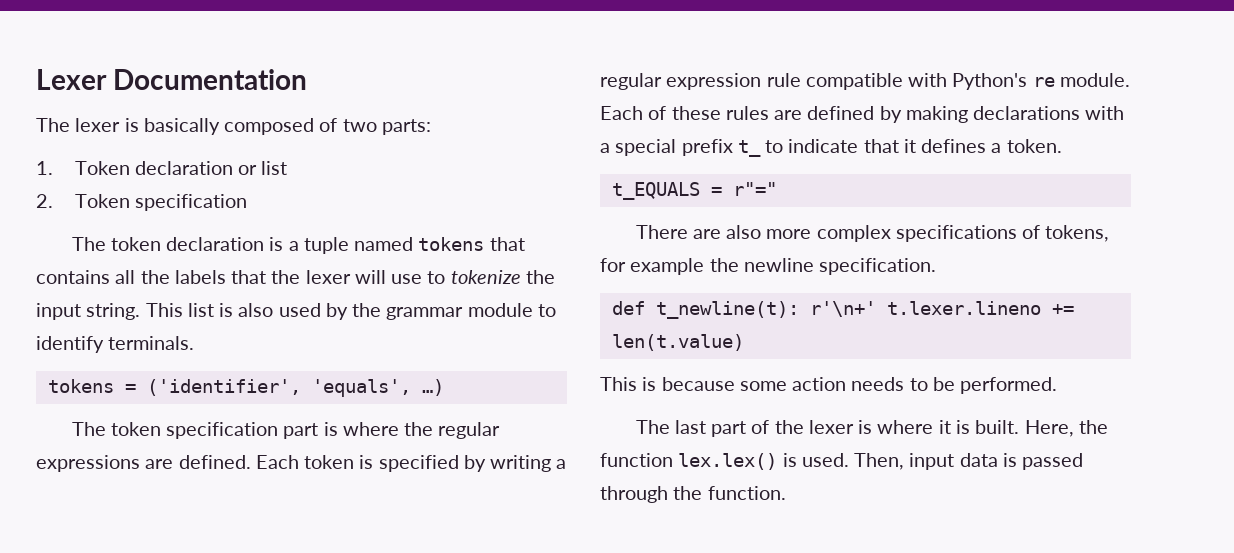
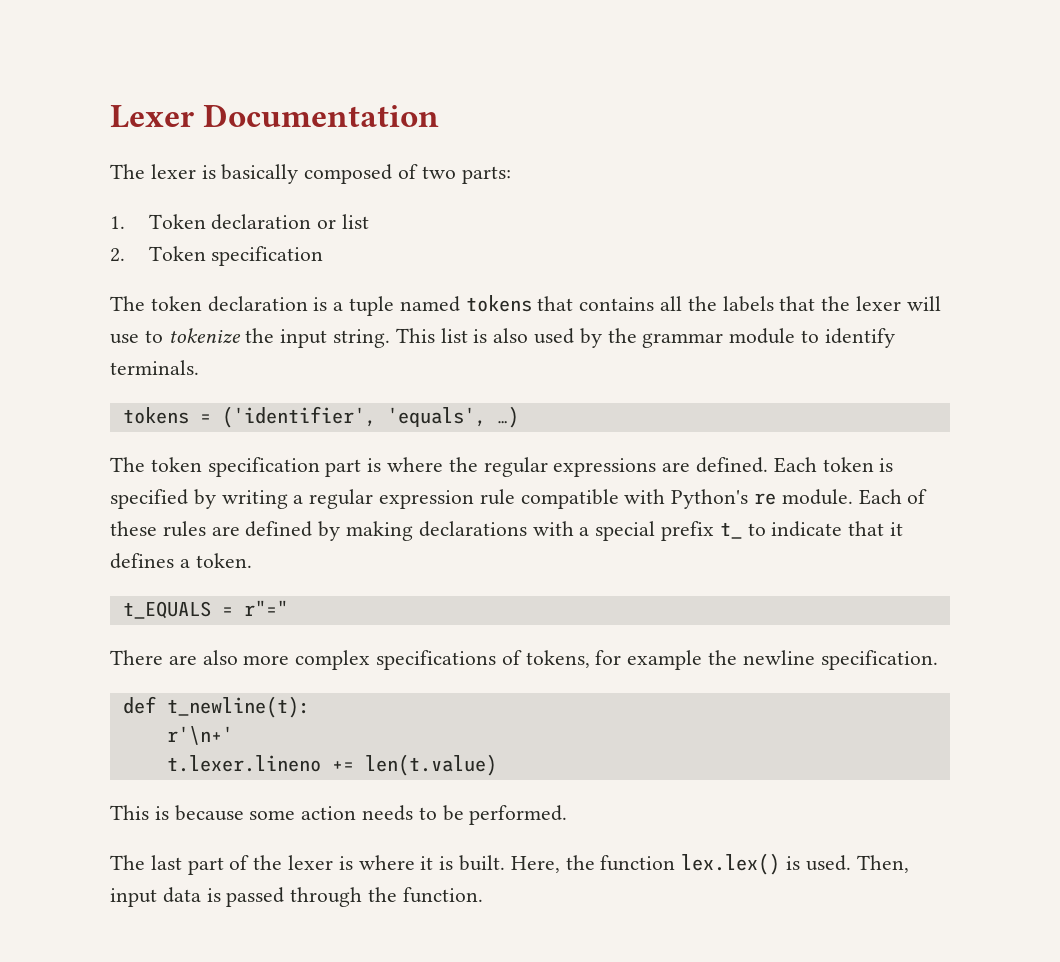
(799, 310) none -> (310, 707) //
(876, 309) none -> (233, 735) //

